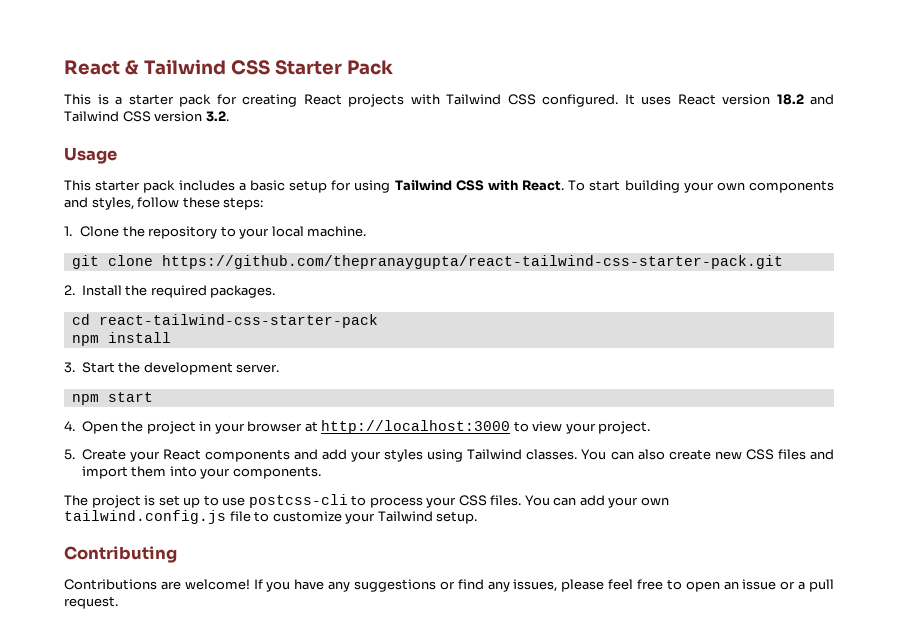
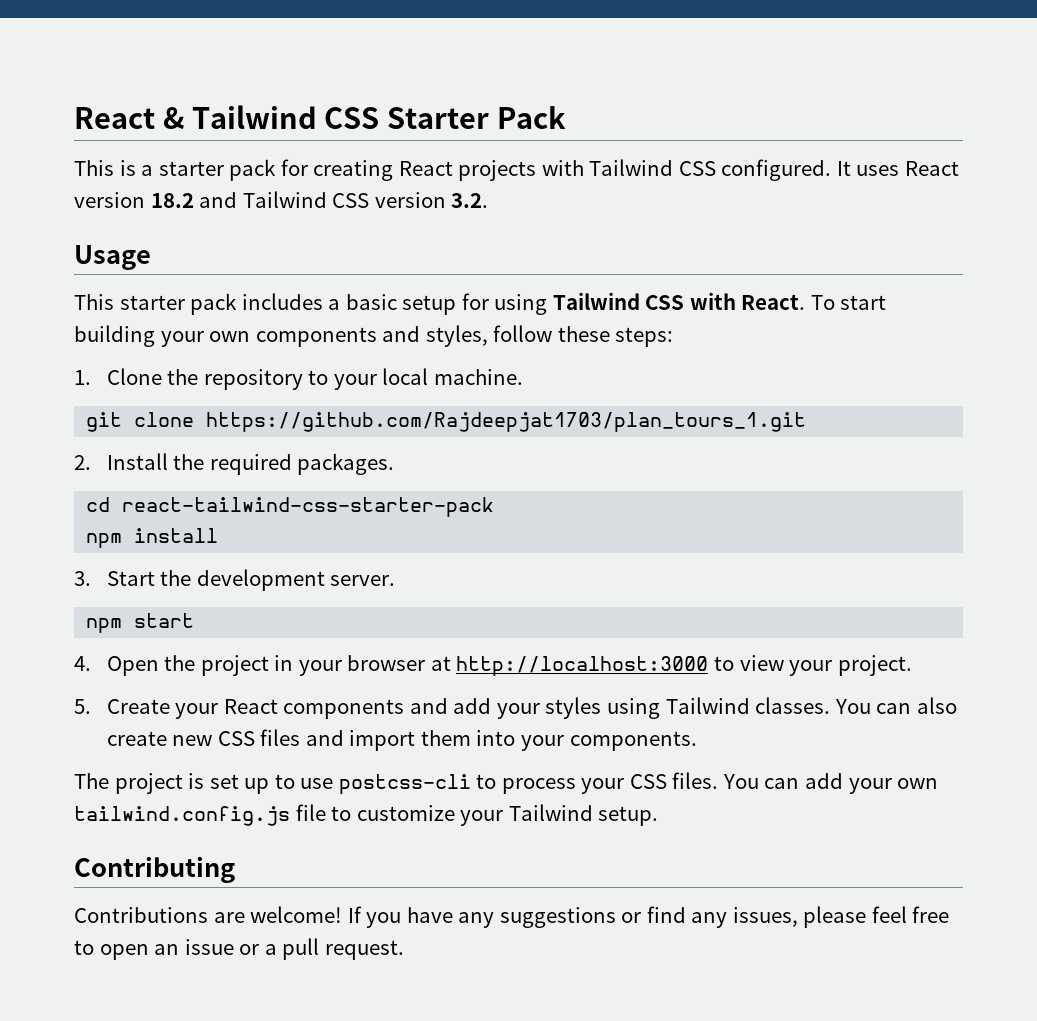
[161,255,783,269] https://github.com/thepranaygupta/react-tailwind-css-starter-pack.git -> [206,412,807,432] https://github.com/Rajdeepjat1703/plan_tours_1.git

